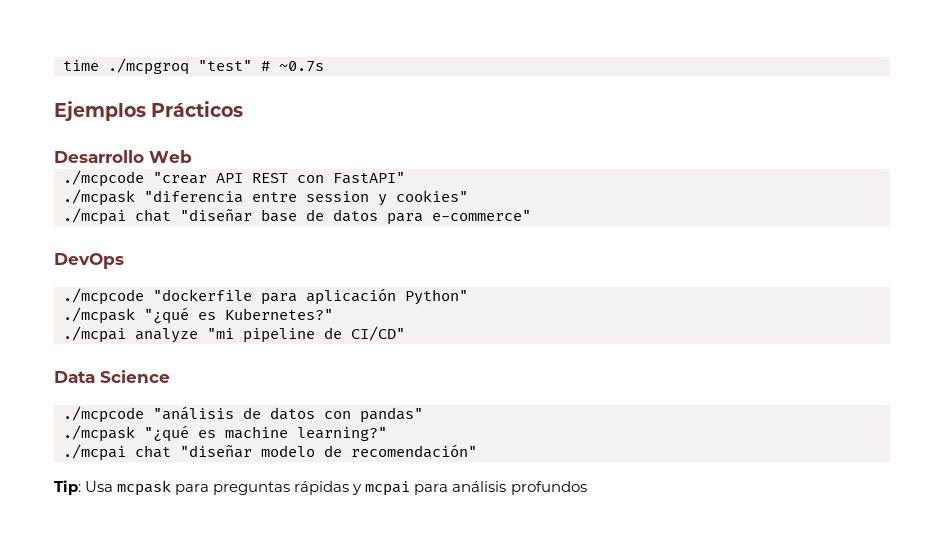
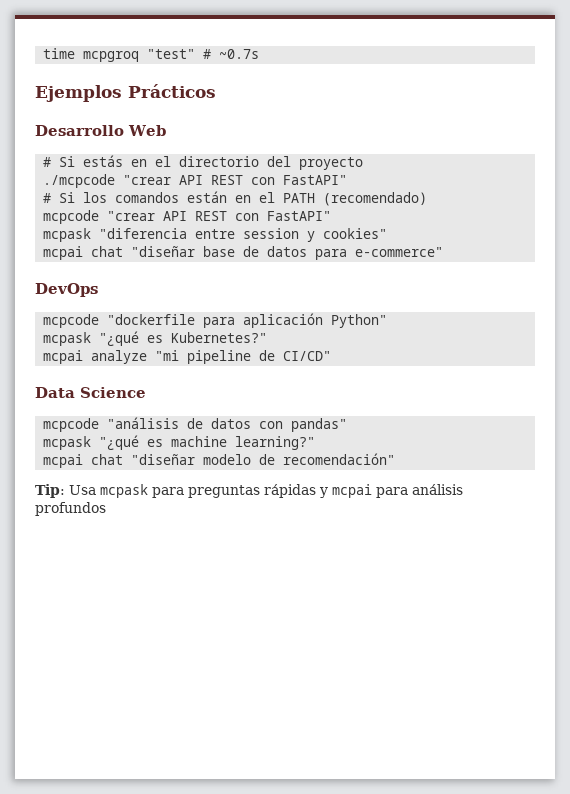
[108,58,189,75] ./mcpgroq -> [83,51,140,62] mcpgroq
(192, 156) none -> [43,155,364,170] // # Si estás en el directorio del proyecto
[63,189,135,206] ./mcpask -> [43,191,428,206] [43,210,332,224] [43,228,92,242] # Si los comandos están en el PATH (recomendado) // mcpcode "crear API REST con FastAPI" // mcpask
[63,208,126,225] ./mcpai -> [43,246,84,260] mcpai
[63,288,144,305] ./mcpcode -> [43,314,100,328] mcpcode
[63,307,135,324] ./mcpask -> [43,332,92,346] mcpask
[63,326,126,343] ./mcpai -> [43,350,84,364] mcpai
[63,406,144,423] ./mcpcode -> [43,418,100,432] mcpcode
[63,425,135,442] ./mcpask -> [43,436,92,450] mcpask
[63,444,126,461] ./mcpai -> [43,454,84,468] mcpai

